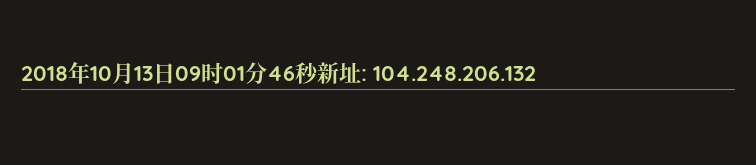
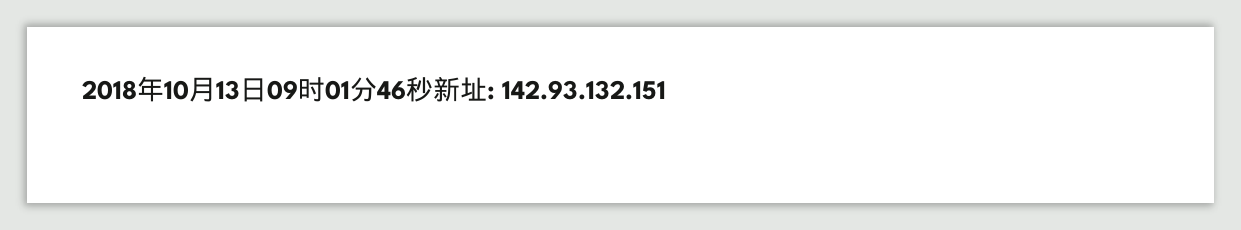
[373,66,536,81] 104.248.206.132 -> [502,80,667,100] 142.93.132.151

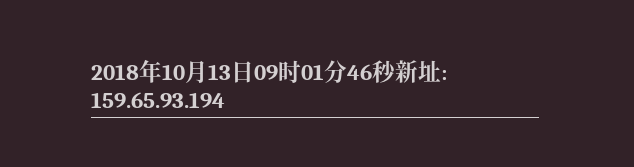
[502,80,667,100] 142.93.132.151 -> [91,92,225,108] 159.65.93.194

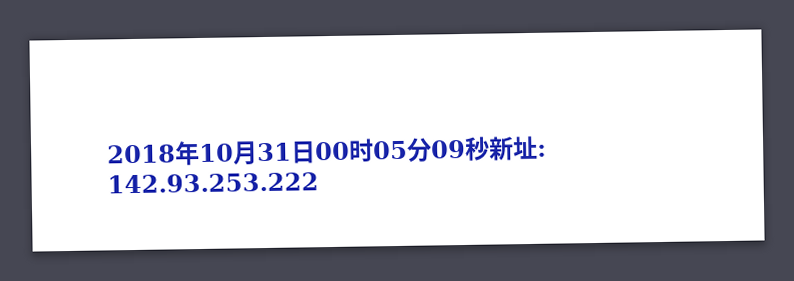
[208,60,372,83] 13日09时01分46 -> [257,137,466,164] 31日00时05分09
[91,92,225,108] 159.65.93.194 -> [107,172,319,194] 142.93.253.222

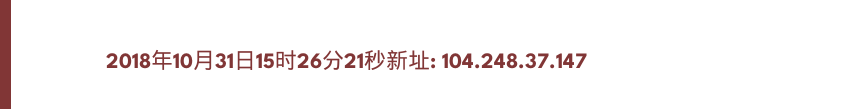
[315,137,466,163] 00时05分09 -> [256,50,364,70] 15时26分21
[107,172,319,194] 142.93.253.222 -> [442,53,587,69] 104.248.37.147

